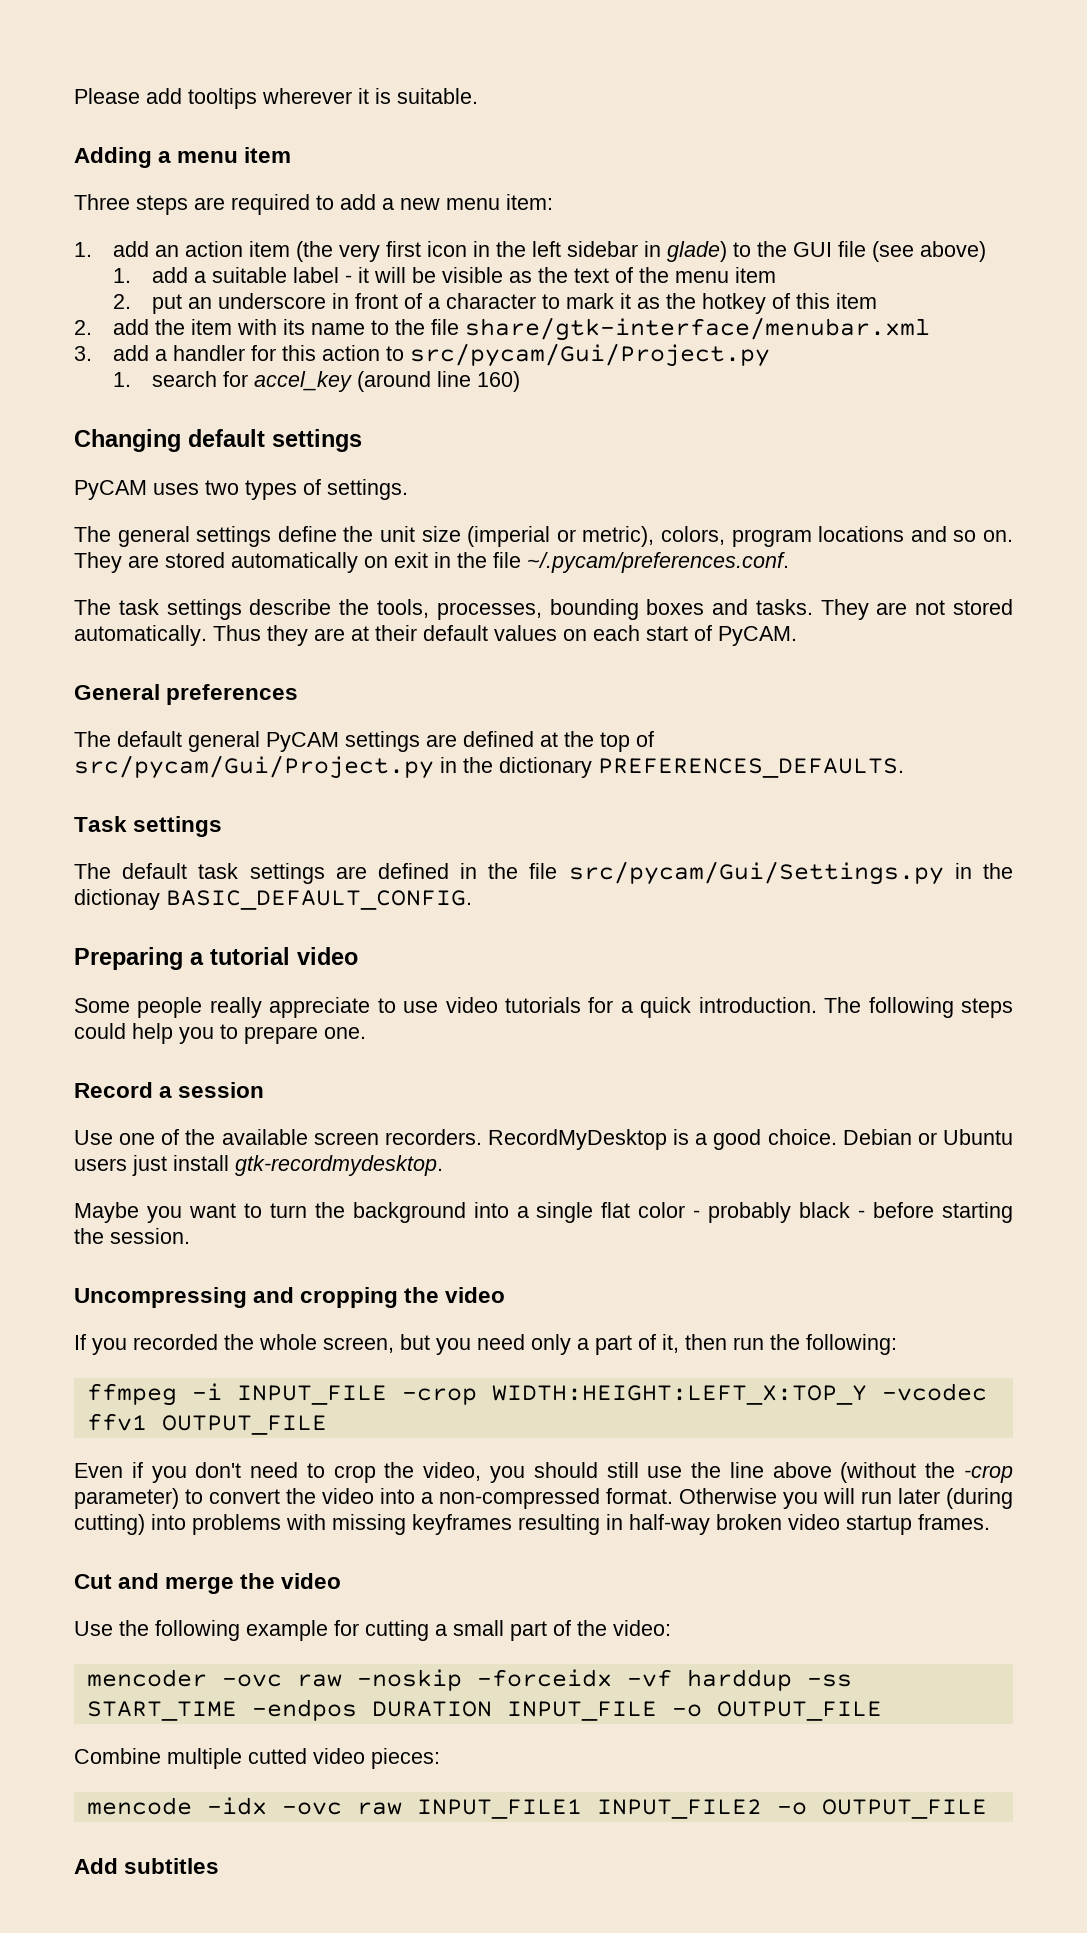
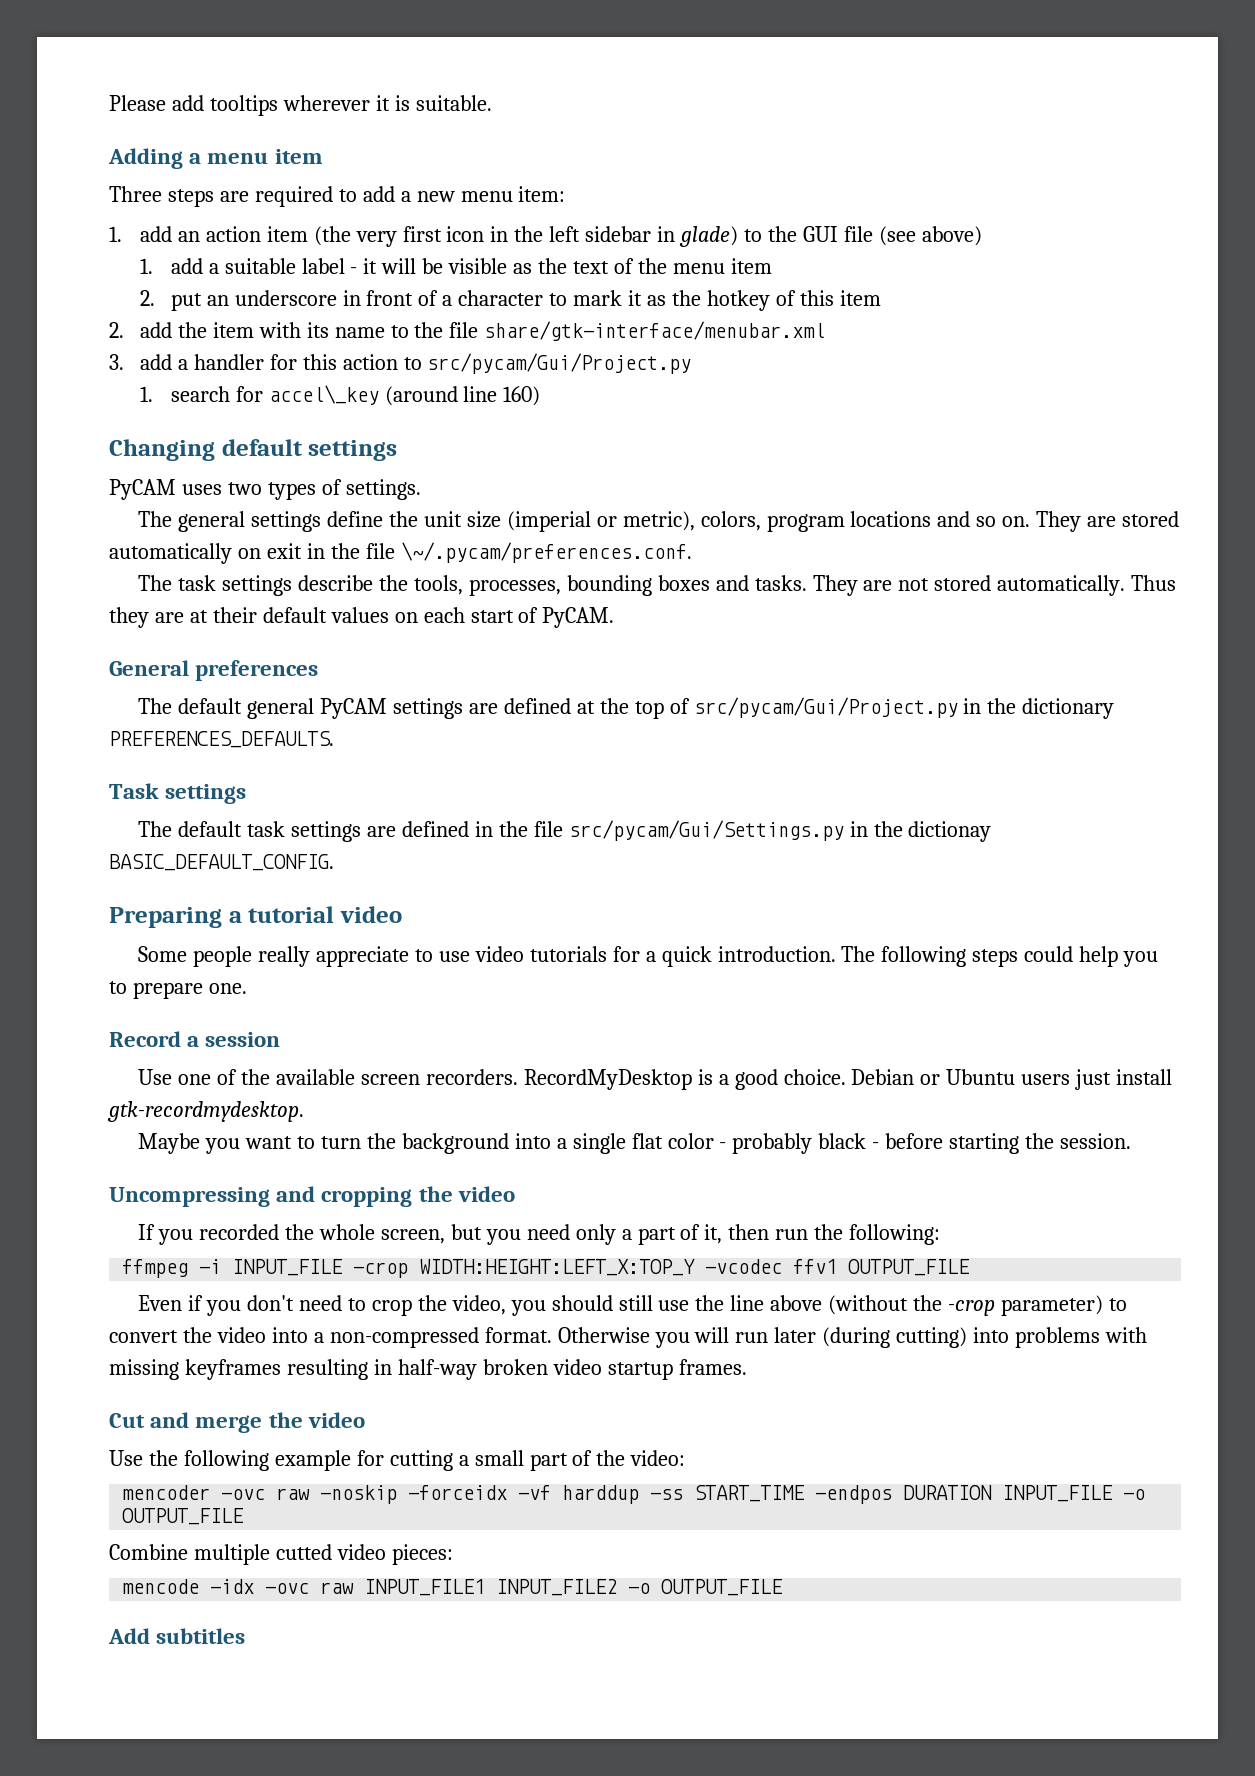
[253,371,352,392] accel_key -> [268,385,379,405] accel\_key
[527,552,789,573] ~/.pycam/preferences.conf. -> [400,542,692,563] \~/.pycam/preferences.conf.

